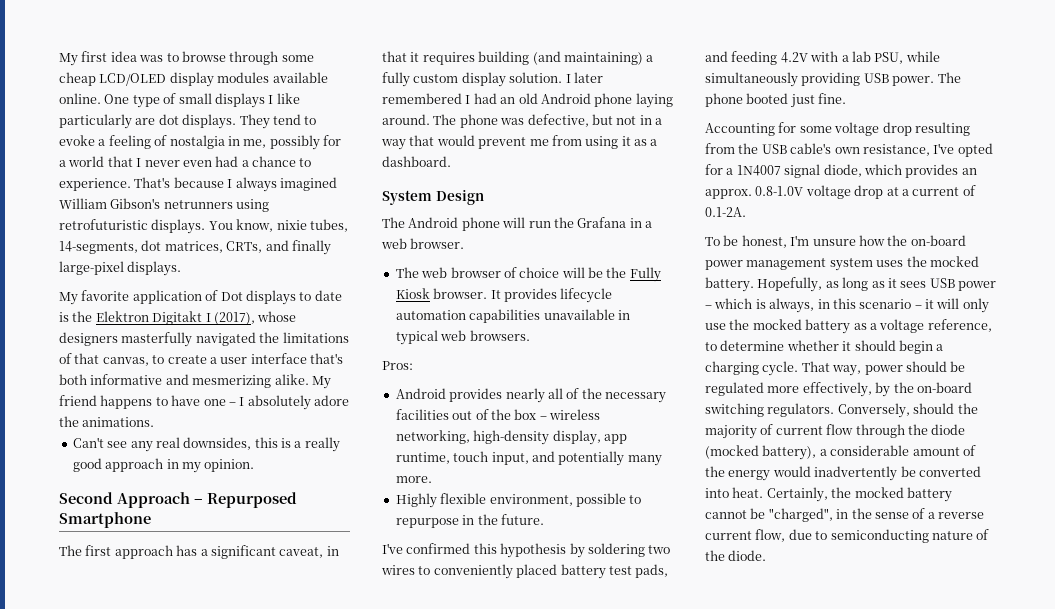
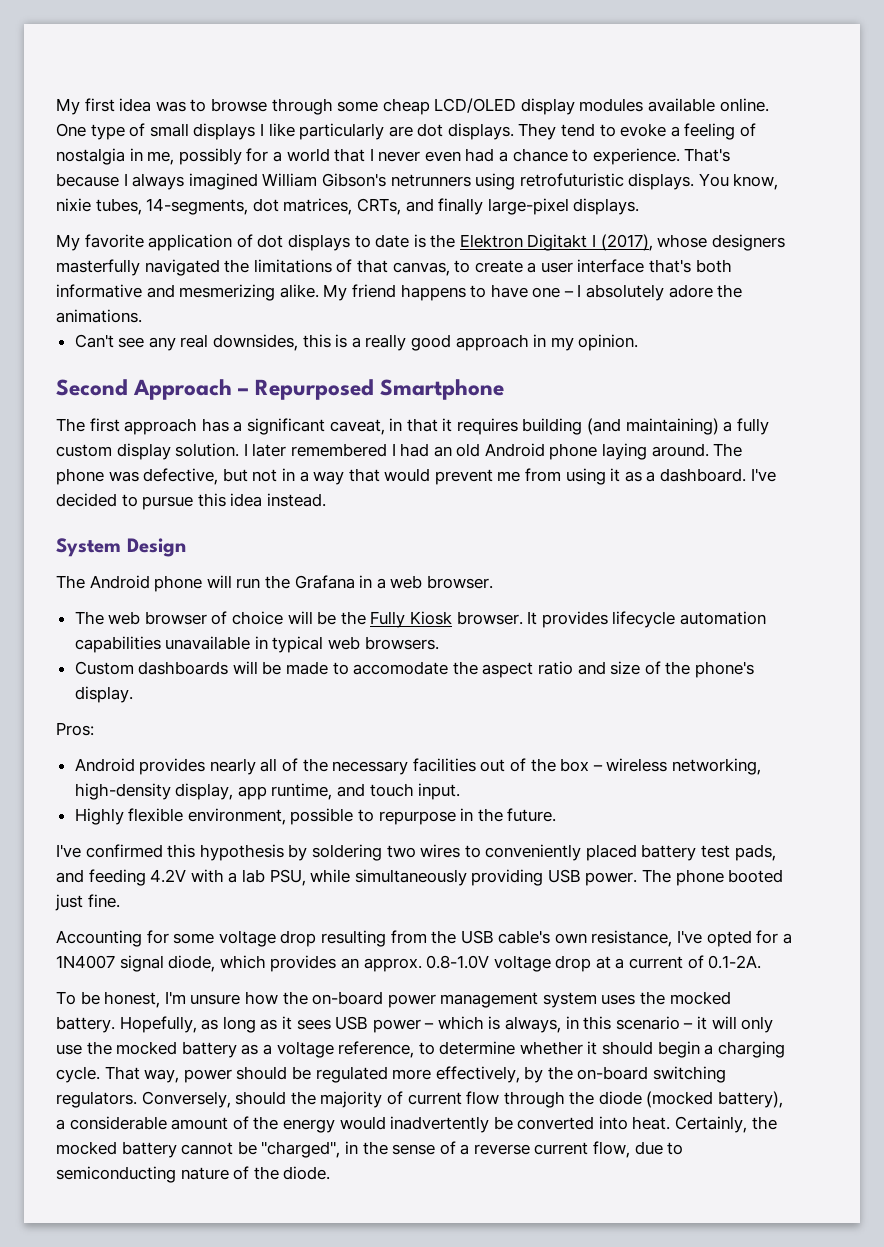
[220,292,243,301] Dot -> [257,234,284,248] dot
(451, 161) none -> [750,468,776,482] [56,493,326,510] I've decided to pursue this idea instead.
(530, 335) none -> [74,661,754,678] [74,686,133,703] // Custom dashboards will be made to accomodate the aspect ratio and size of the phone's display.
[453,451,662,466] [395,476,432,483] touch input, and potentially many more. -> [337,783,461,800] and touch input.

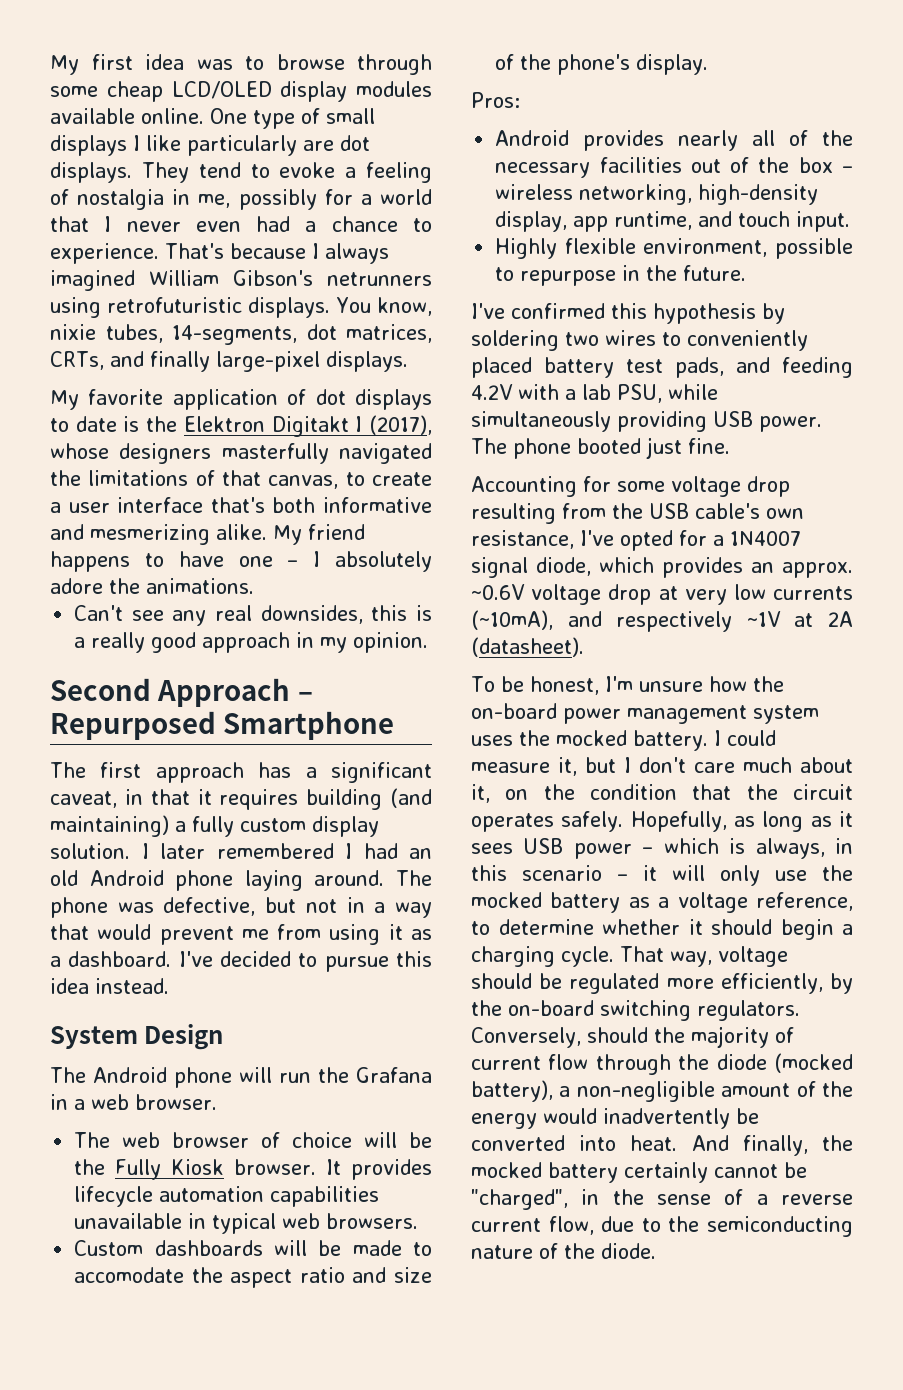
[426,955,490,969] 0.8-1.0V -> [471,584,525,600] ~0.6V
[615,955,762,969] a current of 0.1-2A. -> [684,584,853,605] [471,610,853,632] [471,637,584,657] very low currents (~10mA), and respectively ~1V at 2A (datasheet).
(115, 1024) none -> [713,730,776,746] [471,757,853,776] [471,784,853,803] [471,811,624,832] I could measure it, but I don't care much about it, on the condition that the circuit operates safely.
[183,1069,232,1083] power -> [718,946,788,967] voltage
[435,1066,520,1083] effectively, -> [720,973,823,994] efficiently,
[69,1116,167,1130] considerable -> [576,1081,715,1102] non-negligible
[675,1116,777,1133] [56,1141,177,1158] Certainly, the mocked battery -> [691,1135,853,1156] [471,1162,708,1183] And finally, the mocked battery certainly
(684, 1148) none -> [668,1216,700,1232] the

